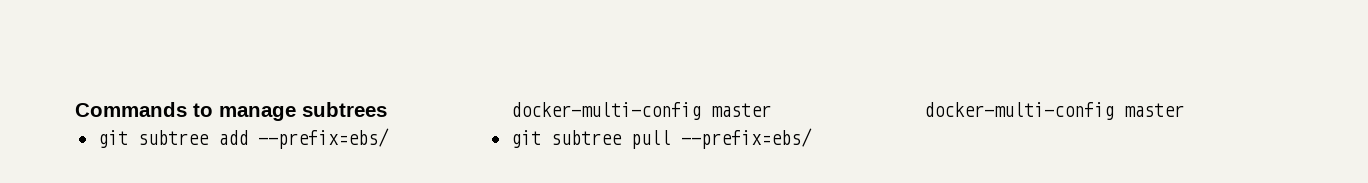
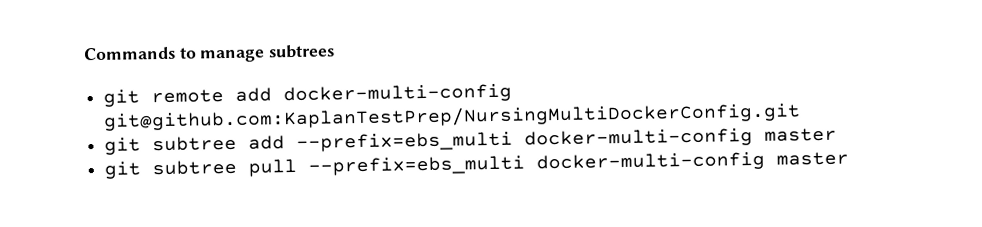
(387, 109) none -> [103,83,513,107] [103,102,802,131] // git remote add docker-multi-config git@github.com:KaplanTestPrep/NursingMultiDockerConfig.git
[257,128,389,149] --prefix=ebs/ -> [296,131,514,152] --prefix=ebs_multi
[680,128,812,149] --prefix=ebs/ -> [308,155,526,176] --prefix=ebs_multi

